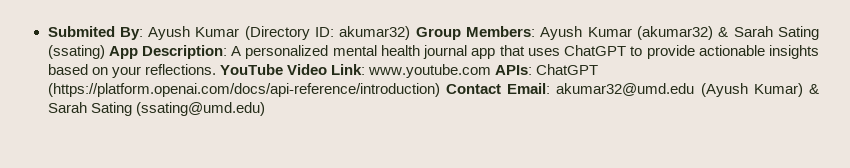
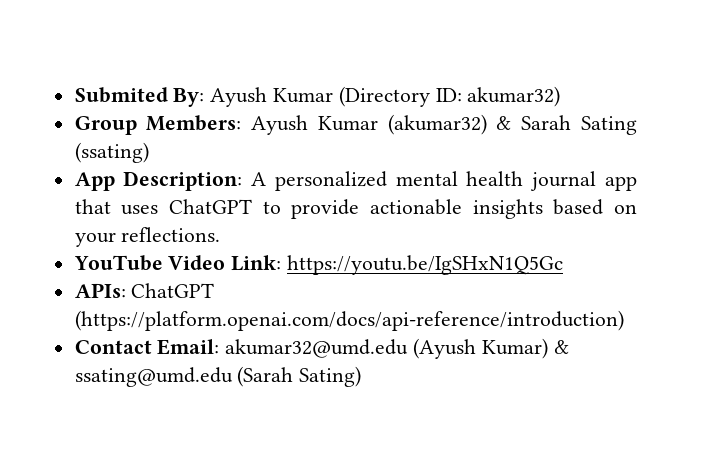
(411, 33) none -> (561, 96) //
(105, 52) none -> (149, 152) //
(216, 69) none -> (221, 234) //
[367,64,491,78] www.youtube.com -> [287,255,564,275] https://youtu.be/IgSHxN1Q5Gc //
(440, 90) none -> (624, 320) //
[47,102,265,116] Sarah Sating (ssating@umd.edu) -> [74,366,362,387] ssating@umd.edu (Sarah Sating)

